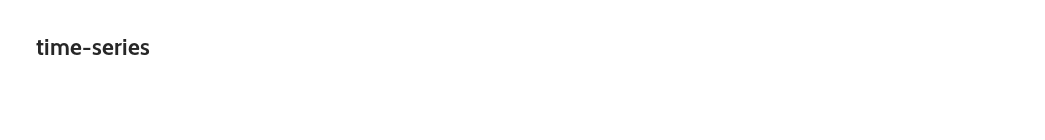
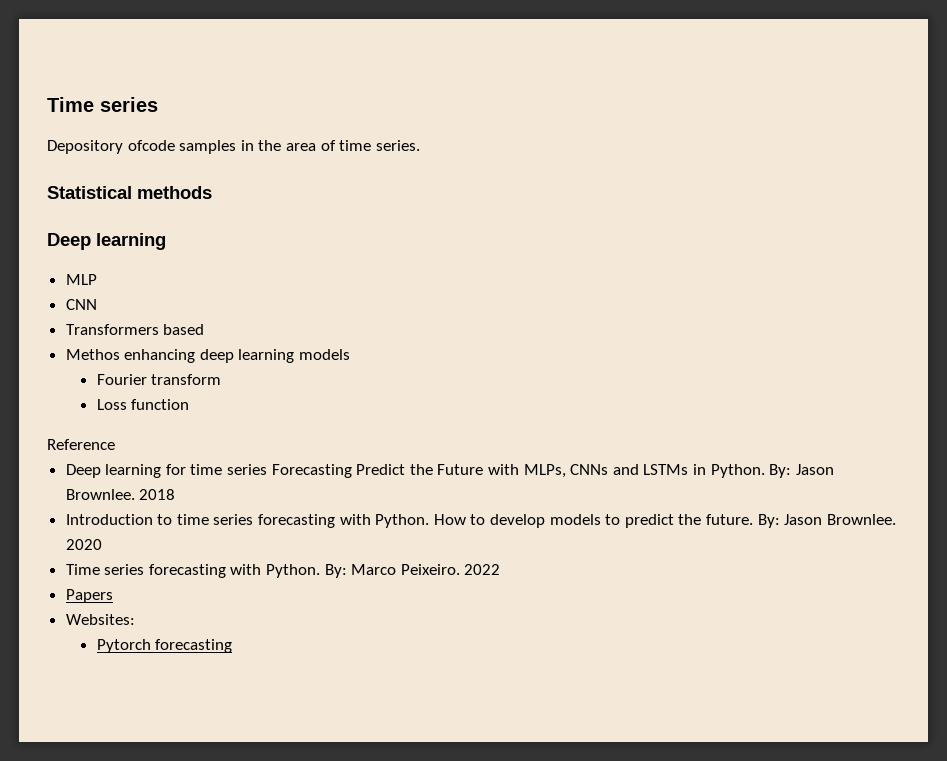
[36,39,150,55] time-series -> [47,97,158,112] [47,140,420,154] [47,186,212,199] [47,233,166,250] [65,274,97,285] [65,299,97,310] [65,324,205,335] [65,349,351,363] [96,374,222,385] [96,399,190,410] [47,439,115,450] [65,464,834,478] [65,489,176,500] [65,514,896,528] [65,539,102,550] [65,564,501,578] [65,589,113,603] [65,614,135,625] [96,639,233,653] Time series // Depository ofcode samples in the area of time series. // Statistical methods // Deep learning // MLP // CNN // Transformers based // Methos enhancing deep learning models // Fourier transform // Loss function // Reference // Deep learning for time series Forecasting Predict the Future with MLPs, CNNs and LSTMs in Python. By: Jason Brownlee. 2018 // Introduction to time series forecasting with Python. How to develop models to predict the future. By: Jason Brownlee. 2020 // Time series forecasting with Python. By: Marco Peixeiro. 2022 // Papers // Websites: // Pytorch forecasting

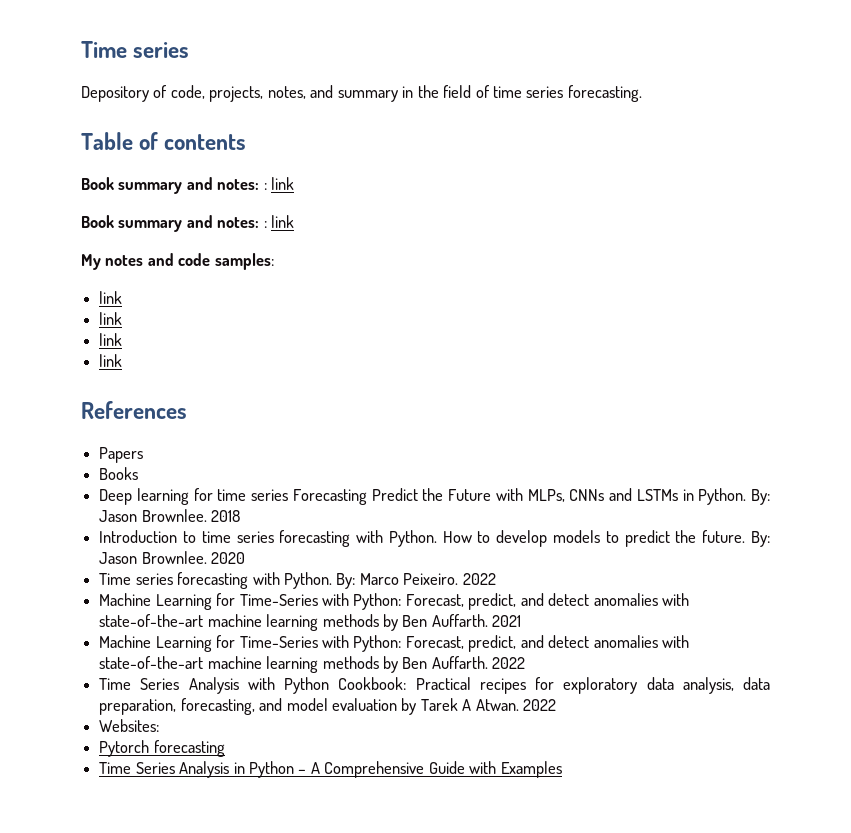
[127,140,237,154] ofcode samples -> [153,85,398,102] of code, projects, notes, and summary
[285,143,316,151] area -> [443,85,472,98] field
[375,140,420,151] [47,186,212,199] [47,233,166,250] [65,274,97,285] [65,299,97,310] [65,324,205,335] [65,349,351,363] [96,374,222,385] [96,399,190,410] [47,439,115,450] series. // Statistical methods // Deep learning // MLP // CNN // Transformers based // Methos enhancing deep learning models // Fourier transform // Loss function // Reference -> [526,85,642,102] [81,132,247,150] [81,177,295,194] [81,215,295,232] [81,253,274,270] [99,291,123,304] [99,312,123,325] [99,333,123,346] [99,354,123,367] [81,401,187,419] [99,447,144,463] [99,467,139,480] series forecasting. // Table of contents // Book summary and notes: : link // Book summary and notes: : link // My notes and code samples: // link // link // link // link // References // Papers // Books
[65,589,113,603] [65,614,135,625] [96,639,233,653] Papers // Websites: // Pytorch forecasting -> [99,593,690,610] [99,614,522,631] [99,635,690,652] [99,656,526,673] [99,677,770,694] [99,698,557,715] [99,719,160,732] [99,740,225,757] [99,761,562,778] Machine Learning for Time-Series with Python: Forecast, predict, and detect anomalies with state-of-the-art machine learning methods by Ben Auffarth. 2021 // Machine Learning for Time-Series with Python: Forecast, predict, and detect anomalies with state-of-the-art machine learning methods by Ben Auffarth. 2022 // Time Series Analysis with Python Cookbook: Practical recipes for exploratory data analysis, data preparation, forecasting, and model evaluation by Tarek A Atwan. 2022 // Websites: // Pytorch forecasting // Time Series Analysis in Python – A Comprehensive Guide with Examples

